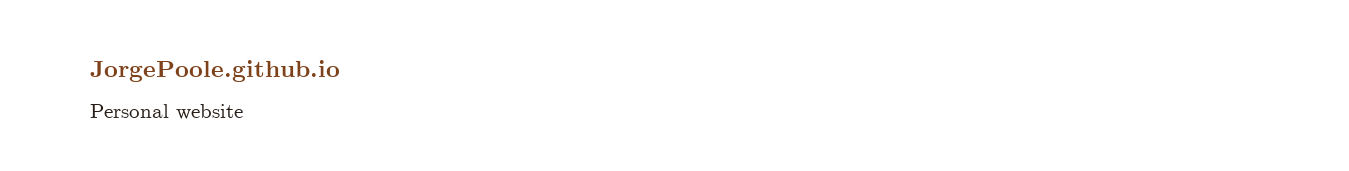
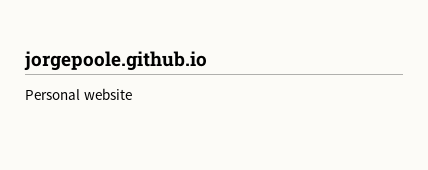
[90,60,340,82] JorgePoole.github.io -> [24,51,207,71] jorgepoole.github.io

